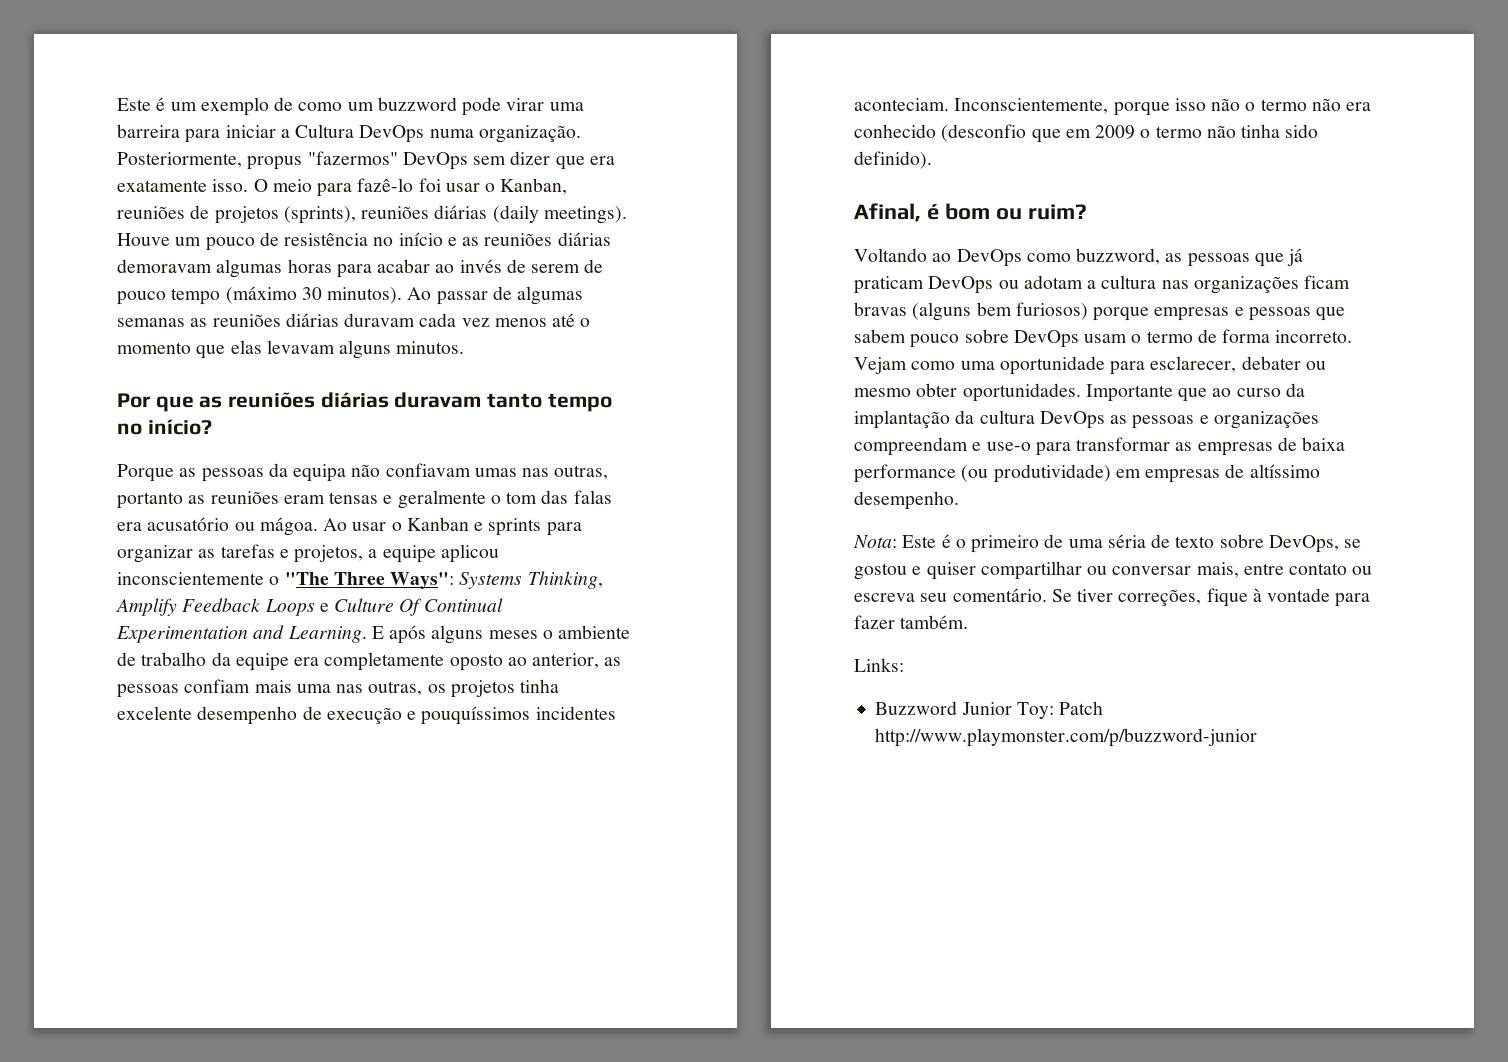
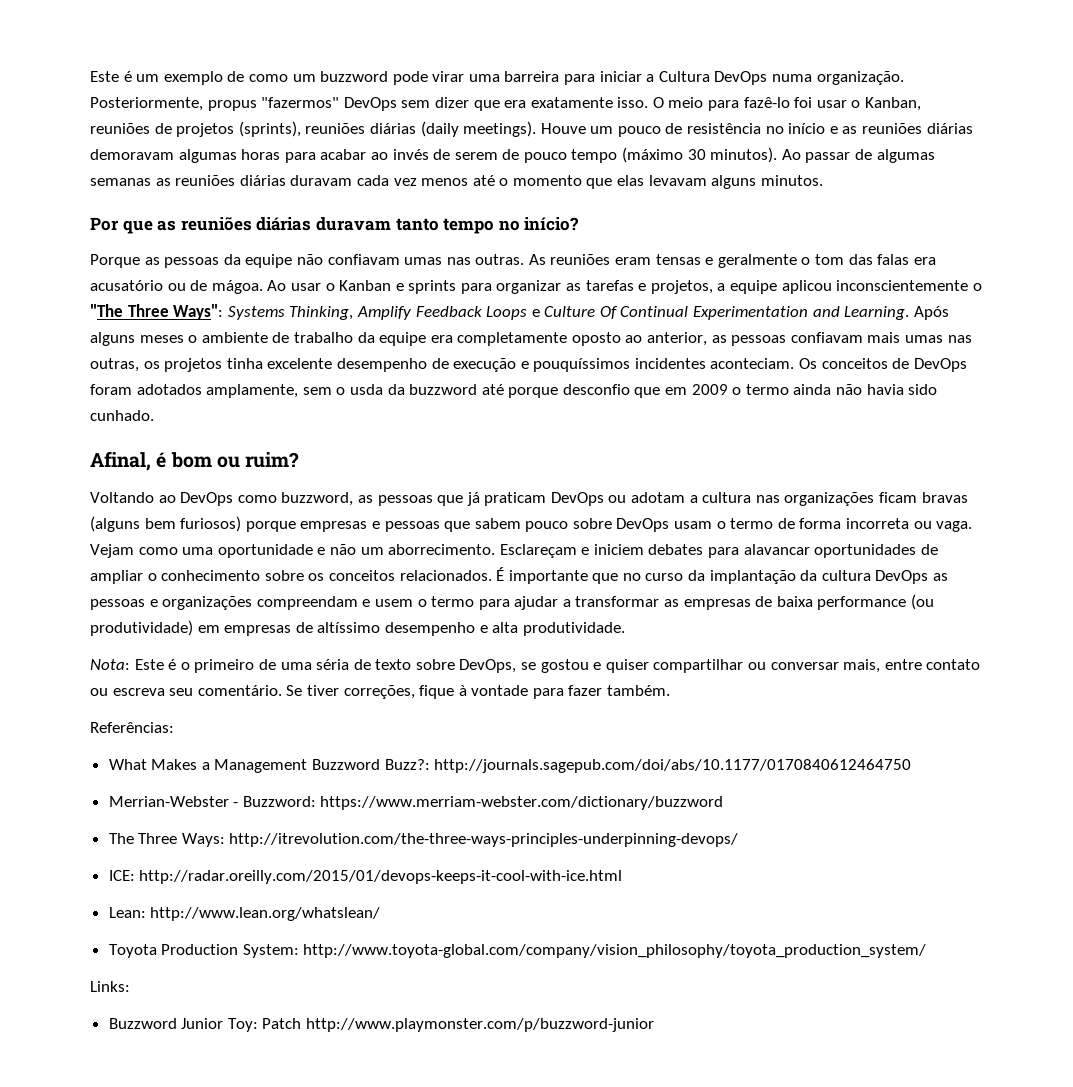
[293,464,347,482] equipa -> [245,254,293,268] equipe
[554,465,609,480] [117,492,206,509] outras, portanto as -> [475,254,546,265] outras. As
(255, 526) none -> [190,280,208,291] de
[371,625,427,644] E após -> [913,306,949,320] Após
[184,679,331,693] confiam mais uma -> [790,332,944,343] confiavam mais umas
[954,98,1372,116] [854,124,1027,142] Inconscientemente, porque isso não o termo não era conhecido (desconfio -> [799,358,967,372] [90,384,630,398] Os conceitos de DevOps foram adotados amplamente, sem o usda da buzzword até porque desconfio
[1206,124,1319,138] [854,151,932,169] não tinha sido definido). -> [793,384,938,395] [90,410,154,421] ainda não havia sido cunhado.
[1275,330,1353,343] incorreto. -> [846,518,973,532] incorreta ou vaga.
[1110,356,1326,375] [854,383,1232,402] para esclarecer, debater ou mesmo obter oportunidades. Importante que ao -> [317,544,938,558] [90,567,641,584] e não um aborrecimento. Esclareçam e iniciem debates para alavancar oportunidades de ampliar o conhecimento sobre os conceitos relacionados. É importante que no
[986,442,1071,456] use-o para -> [374,596,571,610] usem o termo para ajudar a
[854,491,959,510] desempenho. -> [384,622,625,636] desempenho e alta produtividade.
(969, 622) none -> [90,722,174,733] [108,759,912,773] [108,796,724,810] [108,833,739,847] [108,870,623,884] [108,907,381,921] [108,944,927,958] // Referências: // What Makes a Management Buzzword Buzz?: http://journals.sagepub.com/doi/abs/10.1177/0170840612464750 // Merrian-Webster - Buzzword: https://www.merriam-webster.com/dictionary/buzzword // The Three Ways: http://itrevolution.com/the-three-ways-principles-underpinning-devops/ // ICE: http://radar.oreilly.com/2015/01/devops-keeps-it-cool-with-ice.html // Lean: http://www.lean.org/whatslean/ // Toyota Production System: http://www.toyota-global.com/company/vision_philosophy/toyota_production_system/

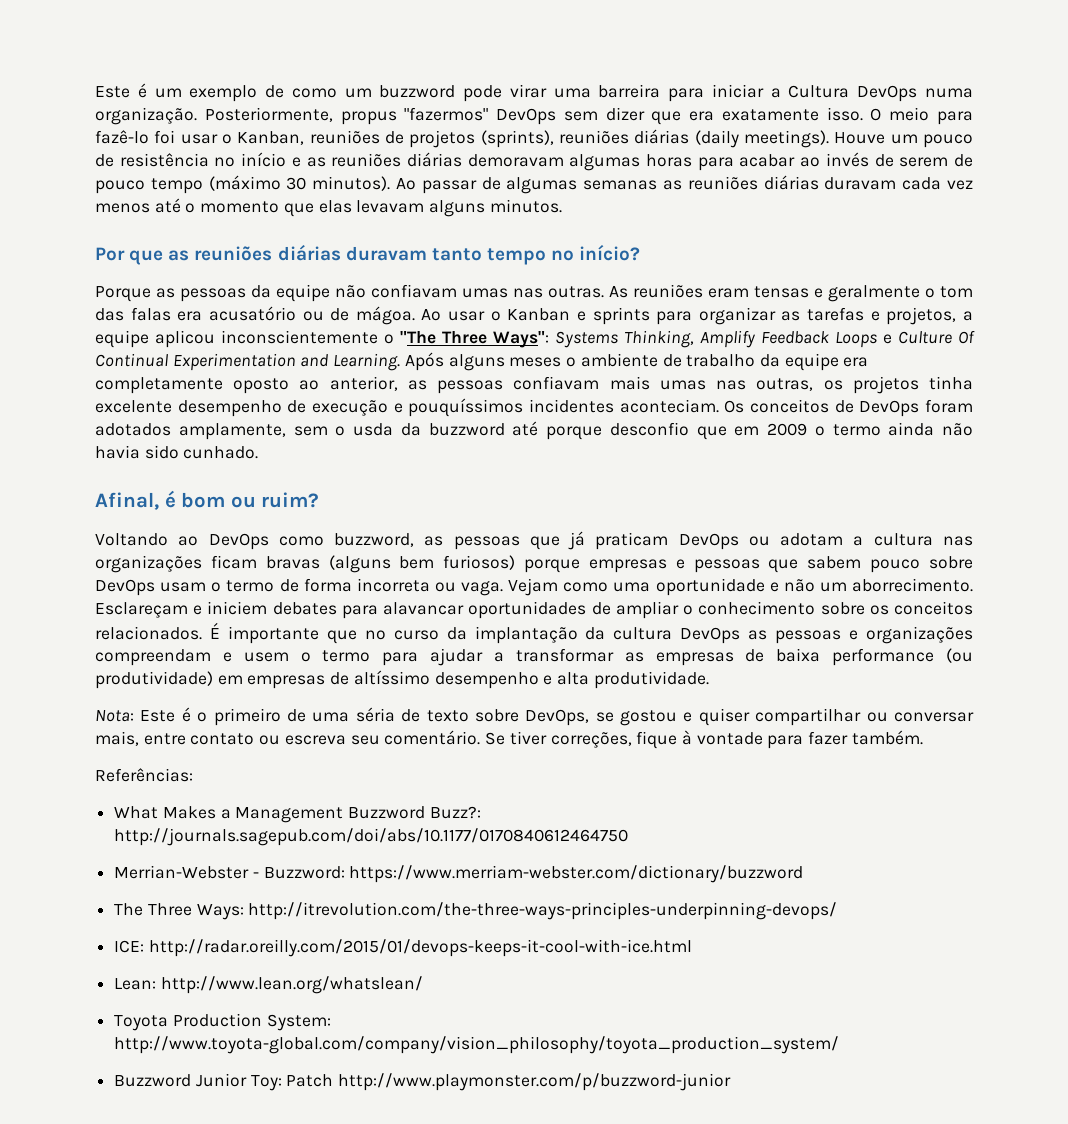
[90,981,130,992] // Links: -> (840, 1045) none

